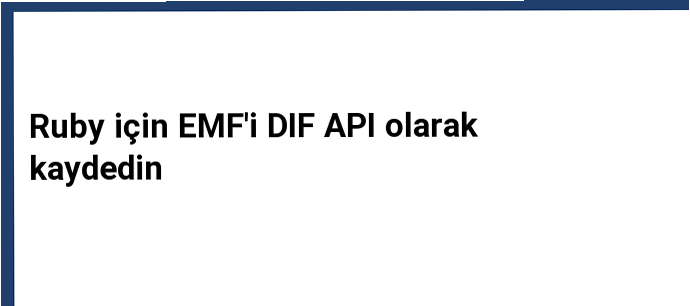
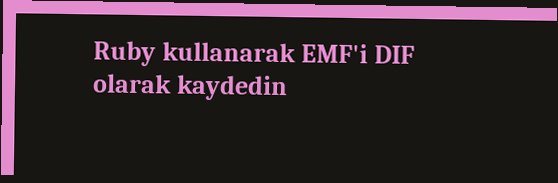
[112,112,169,145] için -> [162,41,297,63] kullanarak
[322,112,376,138] API -> (416, 54) none

